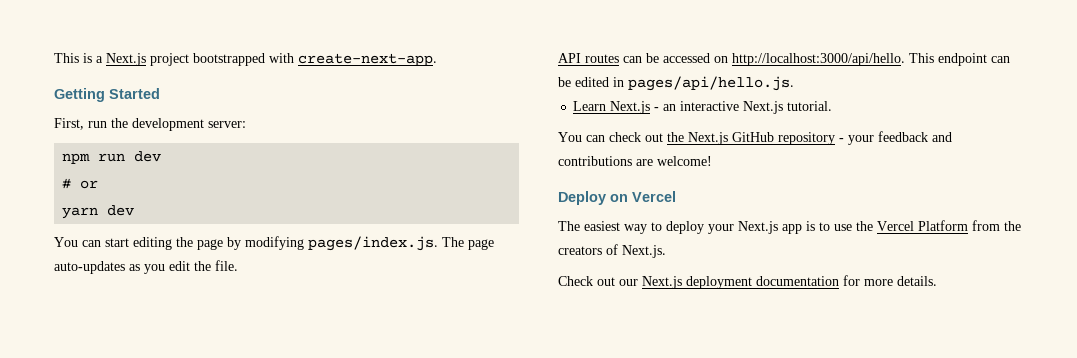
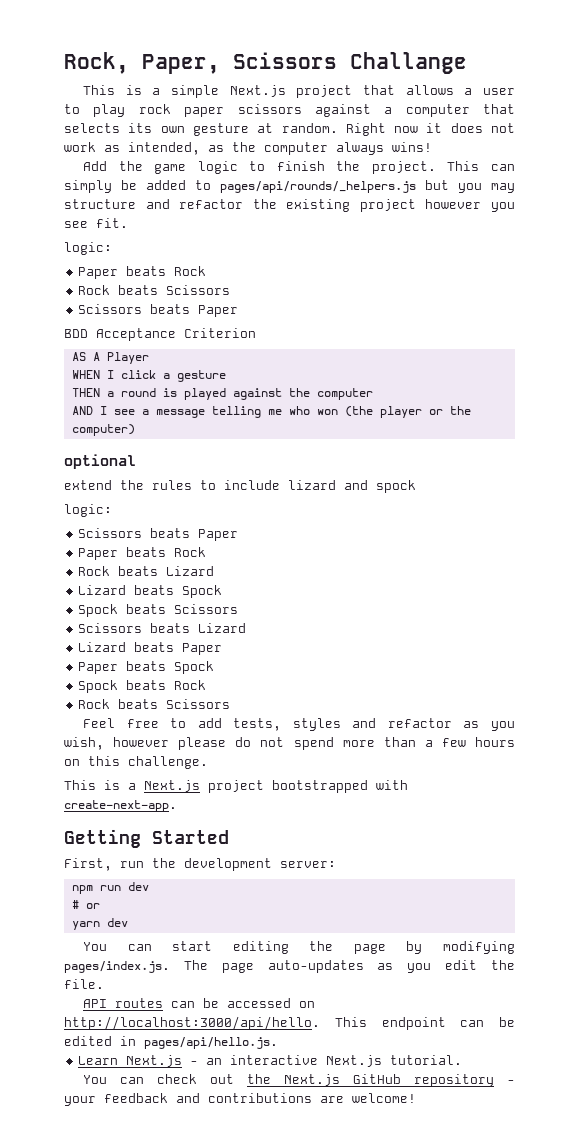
(54, 58) none -> [64,52,467,74] [83,85,515,98] [64,104,515,117] [64,123,515,136] [64,142,432,155] [83,161,515,174] [64,180,515,193] [64,199,515,212] [64,218,128,228] [64,242,112,255] [78,266,207,279] [78,285,231,295] [78,304,239,317] [64,328,256,341] [71,352,149,364] [71,370,226,382] [71,388,373,400] [71,406,471,418] [71,424,135,436] [64,454,136,469] [64,480,416,493] [64,504,112,517] [78,528,239,541] [78,547,207,560] [78,566,215,576] [78,585,223,598] [78,604,239,617] [78,623,247,633] [78,642,223,655] [78,661,215,674] [78,680,207,693] [78,699,231,709] [83,718,515,731] [64,737,516,750] [64,756,208,769] Rock, Paper, Scissors Challange // This is a simple Next.js project that allows a user to play rock paper scissors against a computer that selects its own gesture at random. Right now it does not work as intended, as the computer always wins! // Add the game logic to finish the project. This can simply be added to pages/api/rounds/_helpers.js but you may structure and refactor the existing project however you see fit. // logic: // Paper beats Rock // Rock beats Scissors // Scissors beats Paper // BDD Acceptance Criterion // AS A Player // WHEN I click a gesture // THEN a round is played against the computer // AND I see a message telling me who won (the player or the computer) // optional // extend the rules to include lizard and spock // logic: // Scissors beats Paper // Paper beats Rock // Rock beats Lizard // Lizard beats Spock // Spock beats Scissors // Scissors beats Lizard // Lizard beats Paper // Paper beats Spock // Spock beats Rock // Rock beats Scissors // Feel free to add tests, styles and refactor as you wish, however please do not spend more than a few hours on this challenge. //
[558,191,676,205] [558,220,1021,234] [558,244,666,258] [558,275,937,289] // Deploy on Vercel // The easiest way to deploy your Next.js app is to use the Vercel Platform from the creators of Next.js. // Check out our Next.js deployment documentation for more details. -> (416, 1098) none

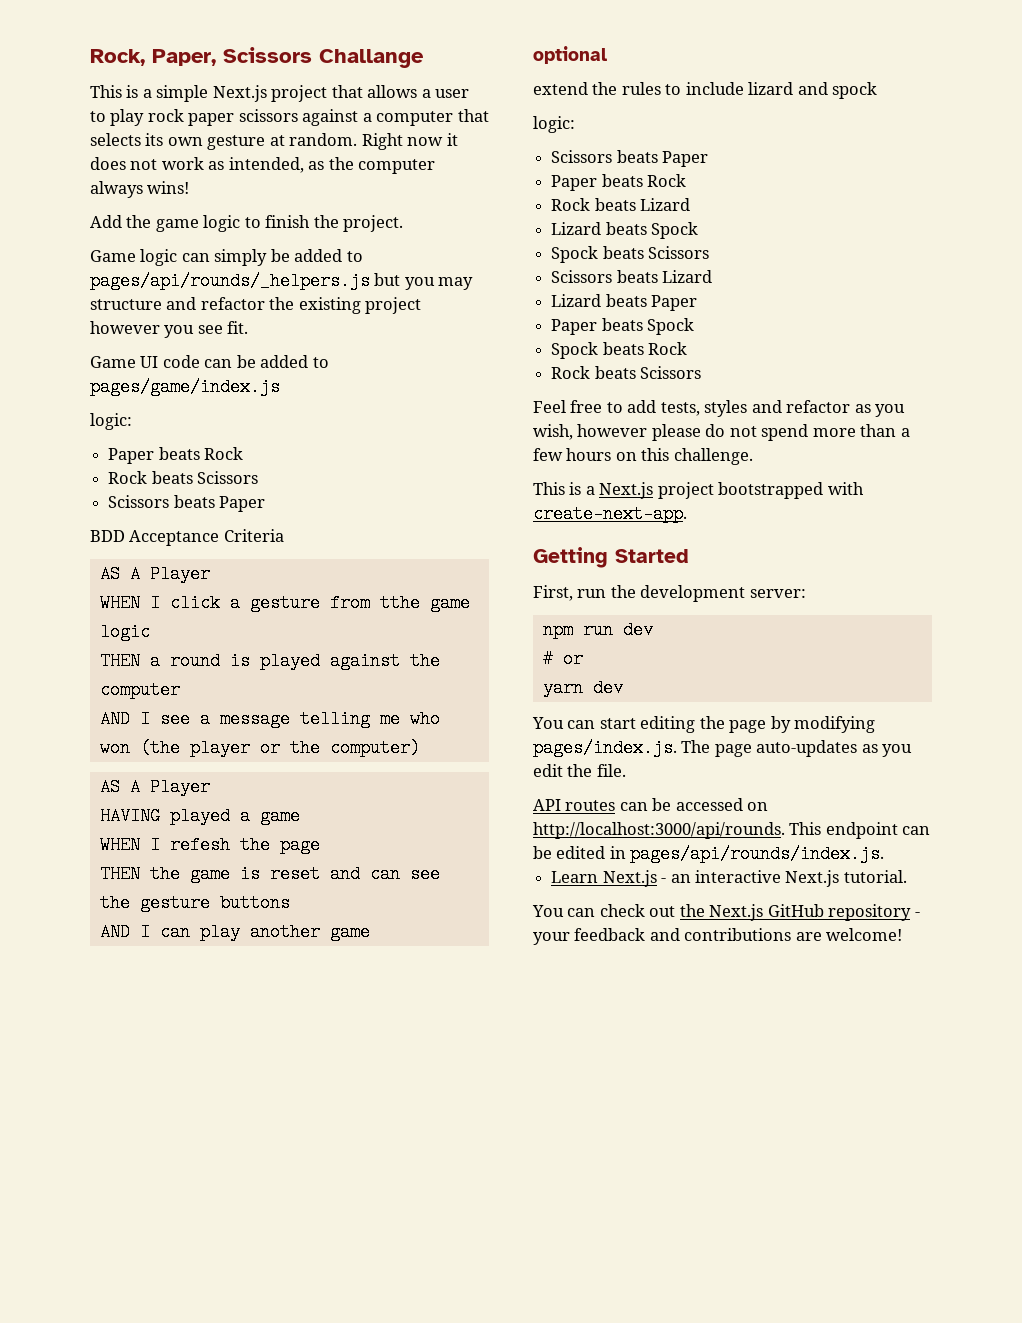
[447,161,480,171] This -> [90,249,178,266] // Game logic
(128, 223) none -> [90,355,329,368] [90,378,280,396] // Game UI code can be added to pages/game/index.js
[184,328,256,338] Criterion -> [223,529,284,542] Criteria
(226, 376) none -> [329,594,470,612] [99,623,150,641] from tthe game logic
(135, 430) none -> [99,778,210,796] [99,807,300,825] [99,836,320,854] [99,865,440,883] [99,894,290,912] [99,923,370,941] // AS A Player // HAVING played a game // WHEN I refesh the page // THEN the game is reset and can see the gesture buttons // AND I can play another game
[64,1016,320,1030] http://localhost:3000/api/hello. -> [533,822,785,839] http://localhost:3000/api/rounds.
[144,1037,278,1049] pages/api/hello.js. -> [630,845,885,863] pages/api/rounds/index.js.

